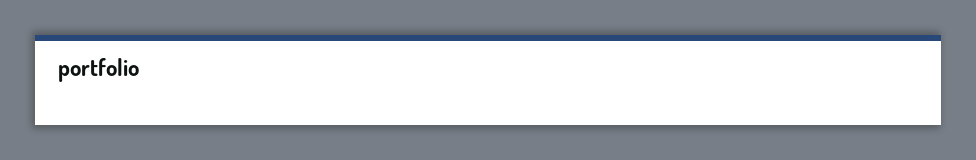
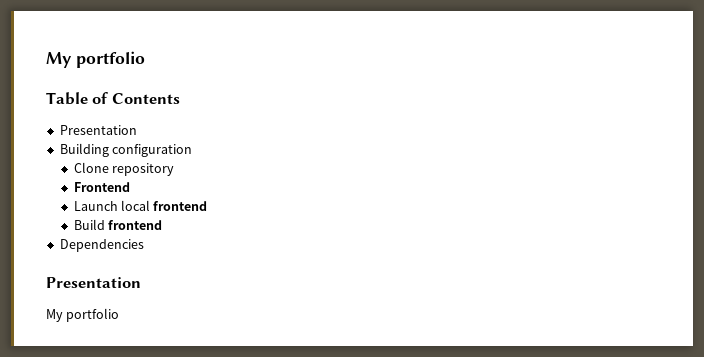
[58,58,139,82] portfolio -> [46,51,145,68] [46,92,180,105] [59,125,137,135] [59,143,193,157] [73,162,174,176] [73,182,130,192] [73,200,208,211] [73,219,162,230] [59,239,144,252] [46,277,141,288] [46,308,120,322] My portfolio // Table of Contents // Presentation // Building configuration // Clone repository // Frontend // Launch local frontend // Build frontend // Dependencies // Presentation // My portfolio

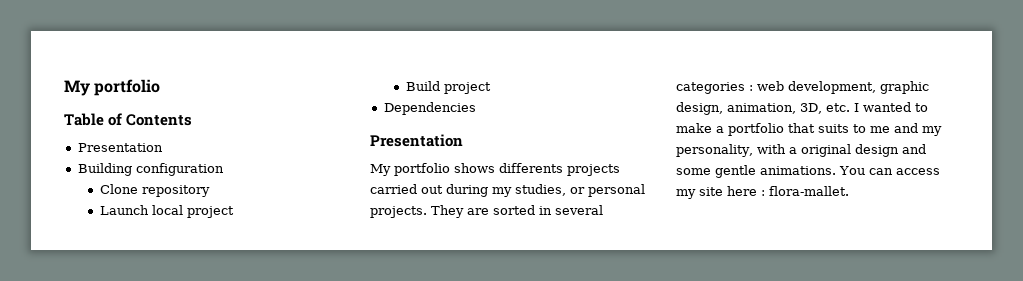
[73,182,130,192] // Frontend -> (210, 191) none
[153,201,208,211] frontend -> [186,206,234,218] project
[107,220,162,230] frontend -> [443,82,491,94] project
(120, 315) none -> [454,163,620,176] [370,184,645,197] [370,205,603,218] [676,81,929,94] [676,102,928,115] [676,123,942,136] [676,144,926,157] [676,165,940,178] [676,186,849,199] shows differents projects carried out during my studies, or personal projects. They are sorted in several categories : web development, graphic design, animation, 3D, etc. I wanted to make a portfolio that suits to me and my personality, with a original design and some gentle animations. You can access my site here : flora-mallet.

